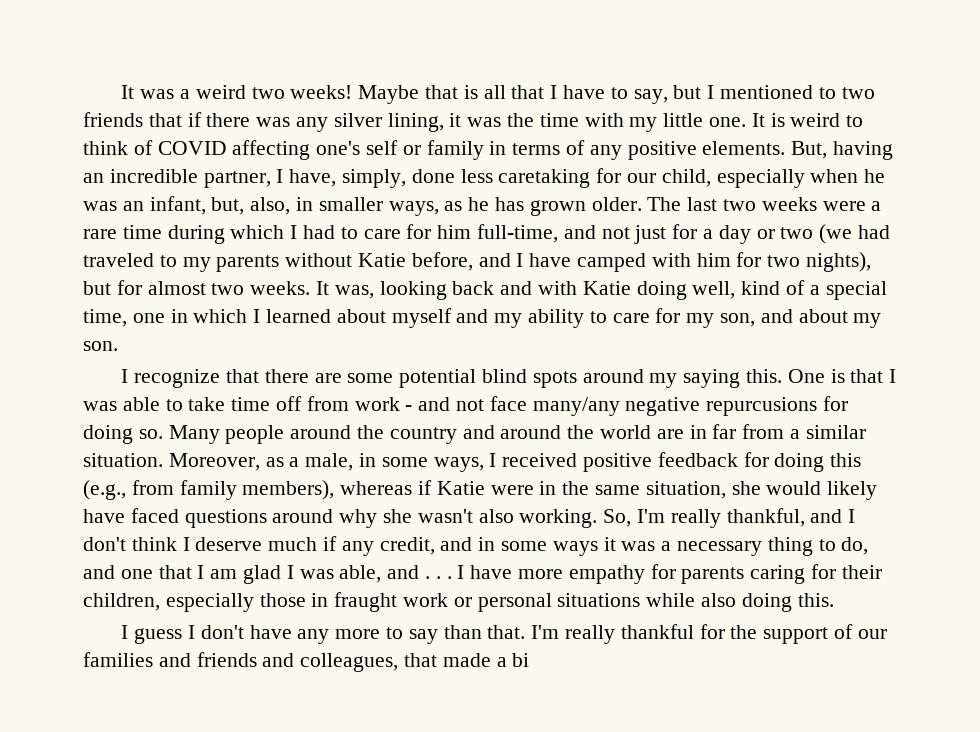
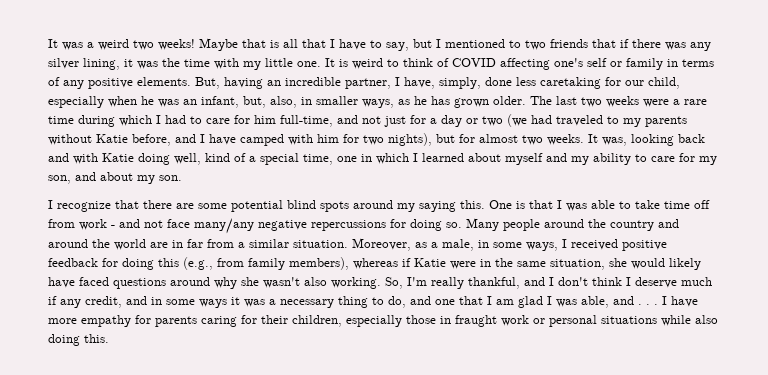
[706,397,818,416] repurcusions -> [311,220,386,231] repercussions
[121,624,887,644] [83,652,530,672] // I guess I don't have any more to say than that. I'm really thankful for the support of our families and friends and colleagues, that made a bi -> (109, 338) none

